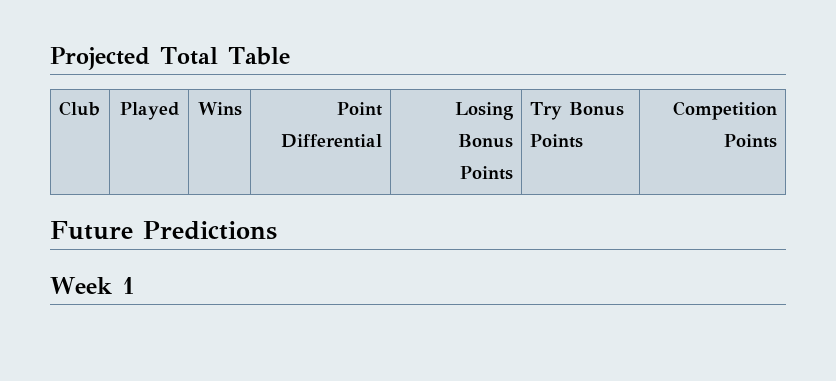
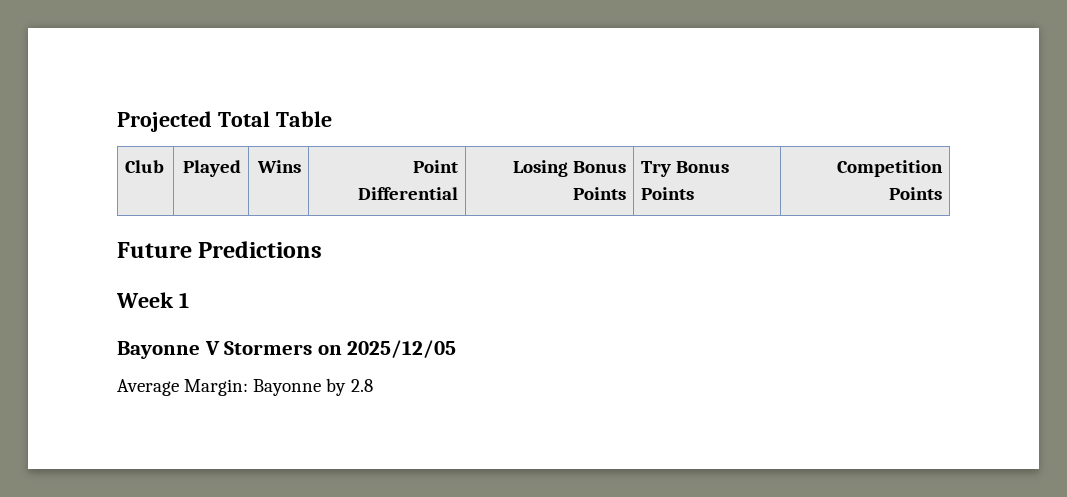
(135, 285) none -> [117,340,457,359] [117,378,373,396] // Bayonne V Stormers on 2025/12/05 // Average Margin: Bayonne by 2.8

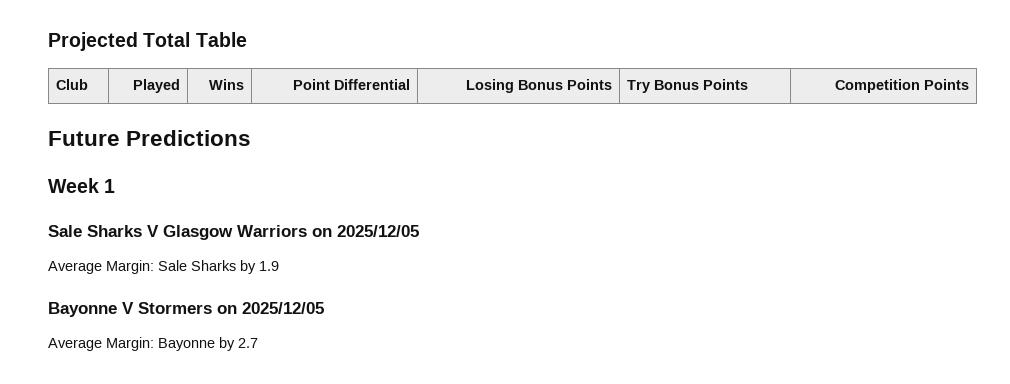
(189, 300) none -> [48,225,419,240] [48,260,279,274] // Sale Sharks V Glasgow Warriors on 2025/12/05 // Average Margin: Sale Sharks by 1.9
[350,379,373,392] 2.8 -> [238,338,258,348] 2.7

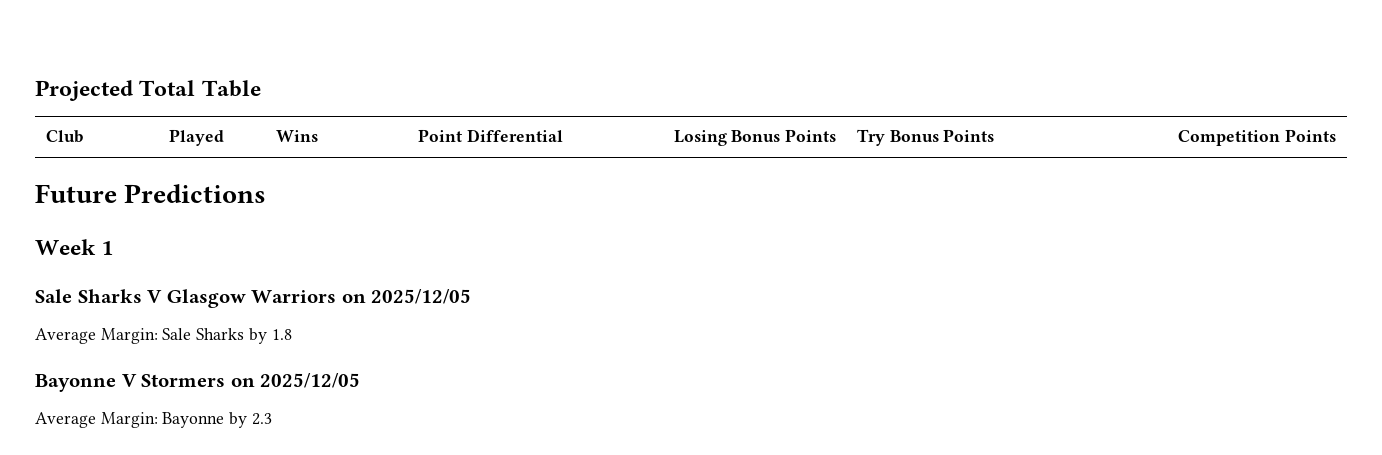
[259,261,279,271] 1.9 -> [271,329,292,340] 1.8
[238,338,258,348] 2.7 -> [251,413,272,425] 2.3

